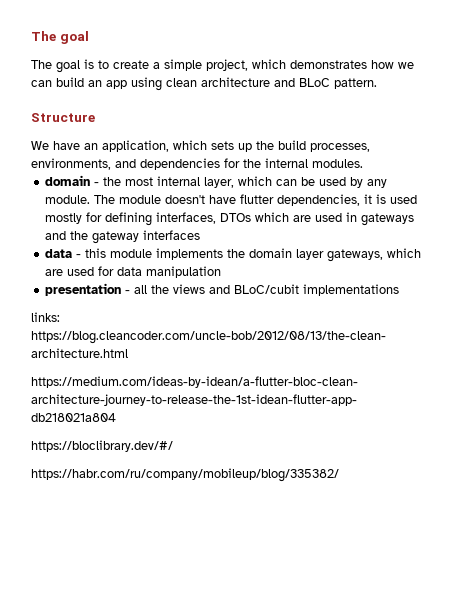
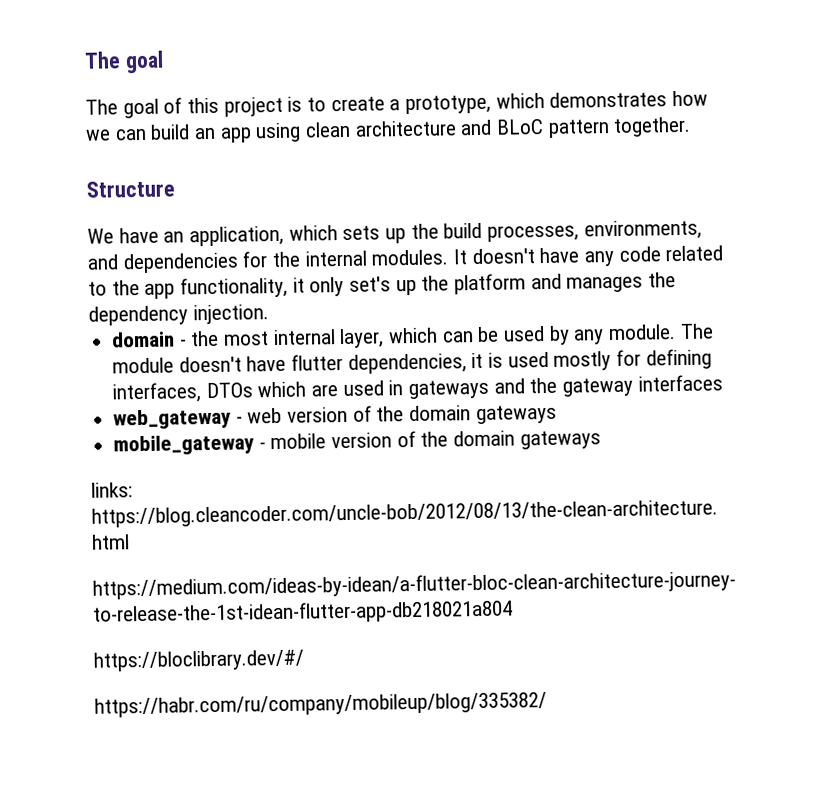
(80, 66) none -> [163,96,283,117] of this project
[164,59,248,71] simple project, -> [405,94,492,115] prototype,
[334,78,377,89] pattern. -> [547,116,692,138] pattern together.
(363, 163) none -> [453,245,724,267] [88,272,677,299] [88,304,269,326] It doesn't have any code related to the app functionality, it only set's up the platform and manages the dependency injection.
[45,248,422,262] [45,266,222,278] [45,283,400,296] data - this module implements the domain layer gateways, which are used for data manipulation // presentation - all the views and BLoC/cubit implementations -> [113,404,557,430] [113,430,601,456] web_gateway - web version of the domain gateways // mobile_gateway - mobile version of the domain gateways

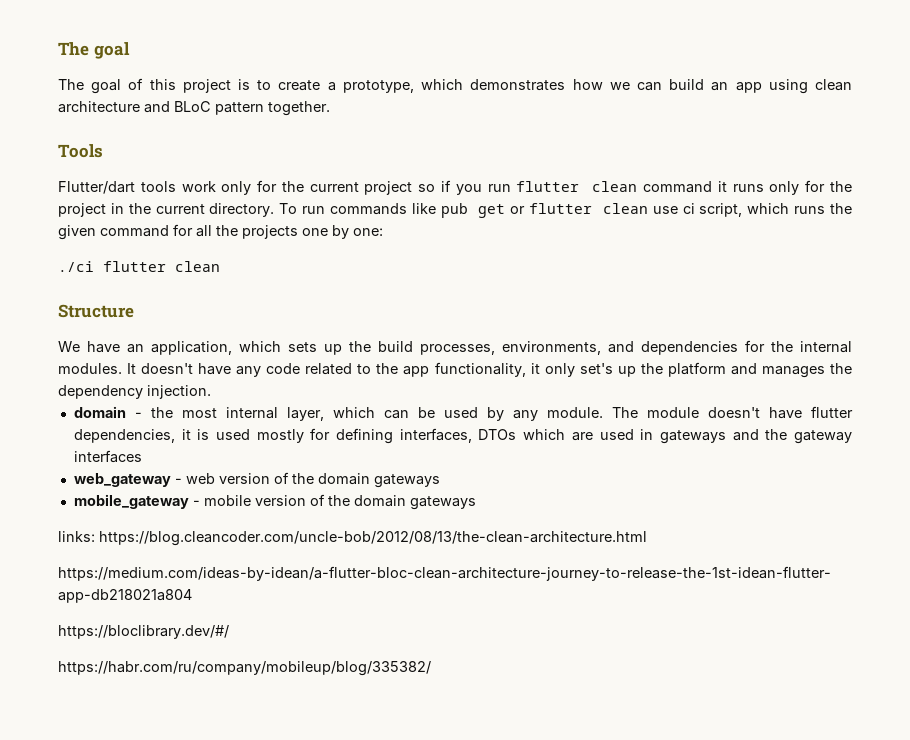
(692, 126) none -> [58,144,103,158] [58,180,853,195] [58,203,853,218] [58,224,383,240] [58,261,220,272] // Tools // Flutter/dart tools work only for the current project so if you run flutter clean command it runs only for the project in the current directory. To run commands like pub get or flutter clean use ci script, which runs the given command for all the projects one by one: // ./ci flutter clean

